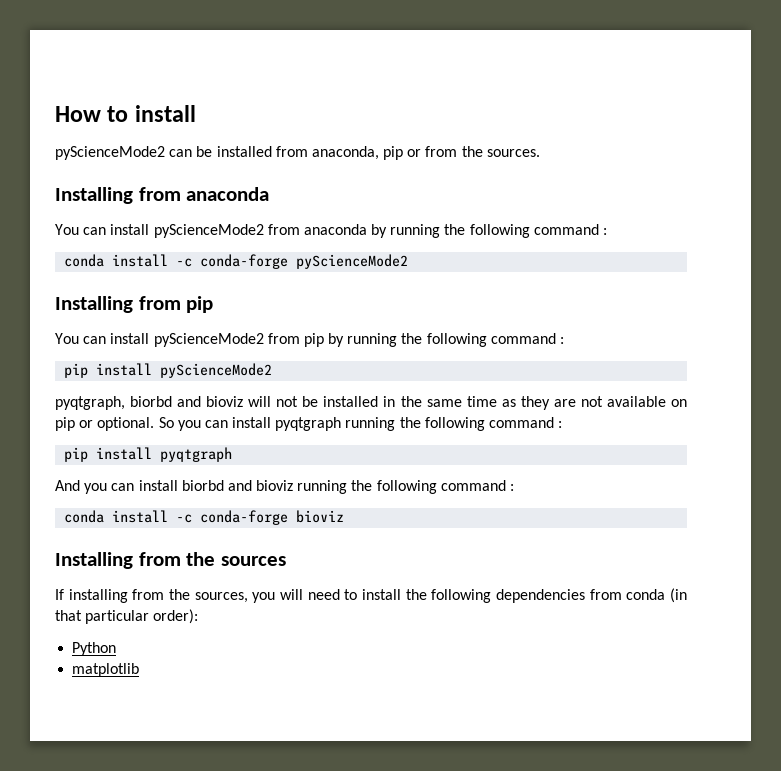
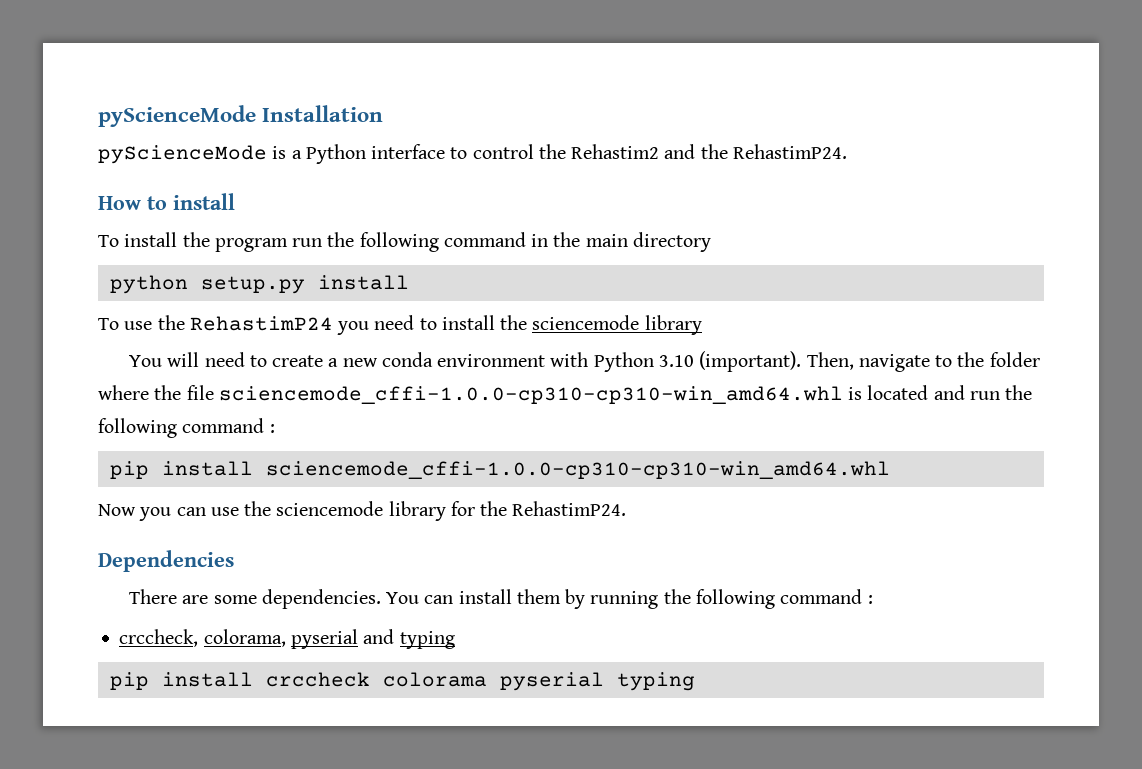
[55,105,196,122] [55,146,540,160] [55,187,270,204] [55,224,608,238] [64,254,409,269] [55,296,214,313] [55,333,565,347] [64,363,273,378] [55,396,687,410] [55,417,563,431] [64,447,233,462] [55,480,515,494] [64,510,345,525] [55,552,287,569] [55,588,687,603] [55,609,199,624] [72,642,117,656] [72,663,140,677] How to install // pyScienceMode2 can be installed from anaconda, pip or from the sources. // Installing from anaconda // You can install pyScienceMode2 from anaconda by running the following command : // conda install -c conda-forge pyScienceMode2 // Installing from pip // You can install pyScienceMode2 from pip by running the following command : // pip install pyScienceMode2 // pyqtgraph, biorbd and bioviz will not be installed in the same time as they are not available on pip or optional. So you can install pyqtgraph running the following command : // pip install pyqtgraph // And you can install biorbd and bioviz running the following command : // conda install -c conda-forge bioviz // Installing from the sources // If installing from the sources, you will need to install the following dependencies from conda (in that particular order): // Python // matplotlib -> [98,105,384,127] [98,144,847,164] [98,193,235,210] [98,232,711,252] [109,275,409,294] [98,315,702,335] [129,351,1040,372] [98,385,1033,404] [98,418,275,438] [109,461,890,479] [98,501,627,521] [98,550,234,572] [129,589,873,609] [119,629,455,649] [109,672,695,691] pyScienceMode Installation // pyScienceMode is a Python interface to control the Rehastim2 and the RehastimP24. // How to install // To install the program run the following command in the main directory // python setup.py install // To use the RehastimP24 you need to install the sciencemode library // You will need to create a new conda environment with Python 3.10 (important). Then, navigate to the folder where the file sciencemode_cffi-1.0.0-cp310-cp310-win_amd64.whl is located and run the following command : // pip install sciencemode_cffi-1.0.0-cp310-cp310-win_amd64.whl // Now you can use the sciencemode library for the RehastimP24. // Dependencies // There are some dependencies. You can install them by running the following command : // crccheck, colorama, pyserial and typing // pip install crccheck colorama pyserial typing

